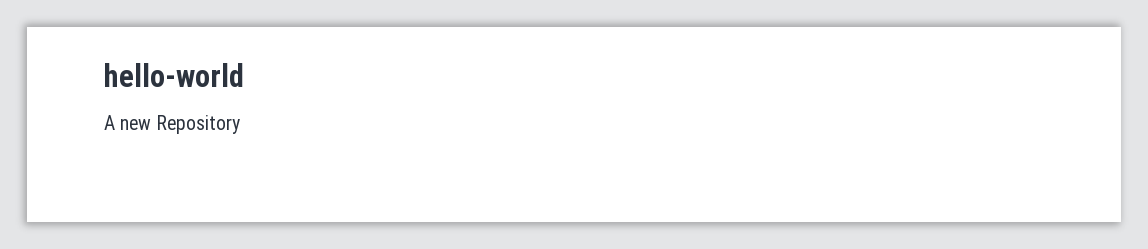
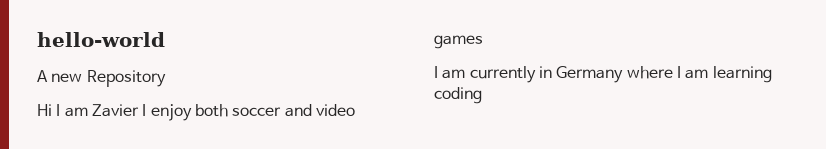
(240, 124) none -> [37,104,355,121] [434,35,483,49] [434,66,772,83] [434,87,482,104] // Hi I am Zavier I enjoy both soccer and video games // I am currently in Germany where I am learning coding

